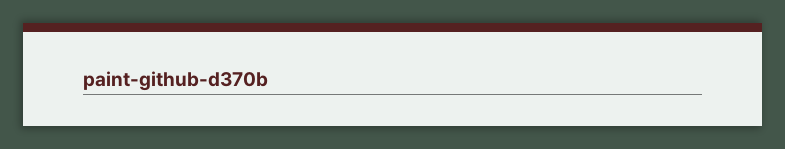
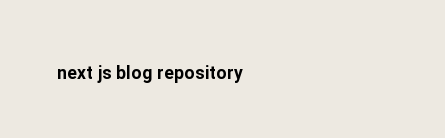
[83,71,268,91] paint-github-d370b -> [57,65,244,83] next js blog repository

